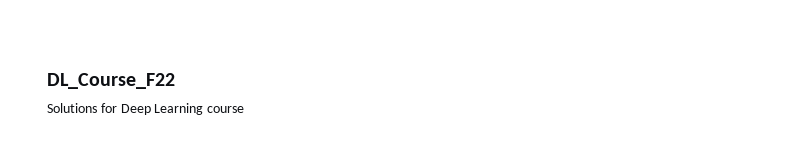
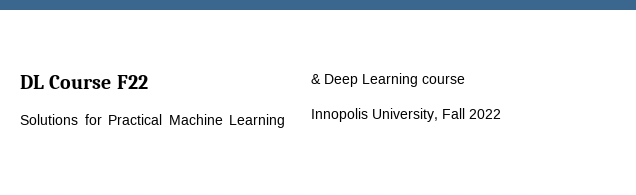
[47,73,175,89] DL_Course_F22 -> [20,75,148,89] DL Course F22
(117, 108) none -> [108,114,285,128] [311,74,321,84] Practical Machine Learning &
(245, 109) none -> [311,108,501,122] // Innopolis University, Fall 2022

